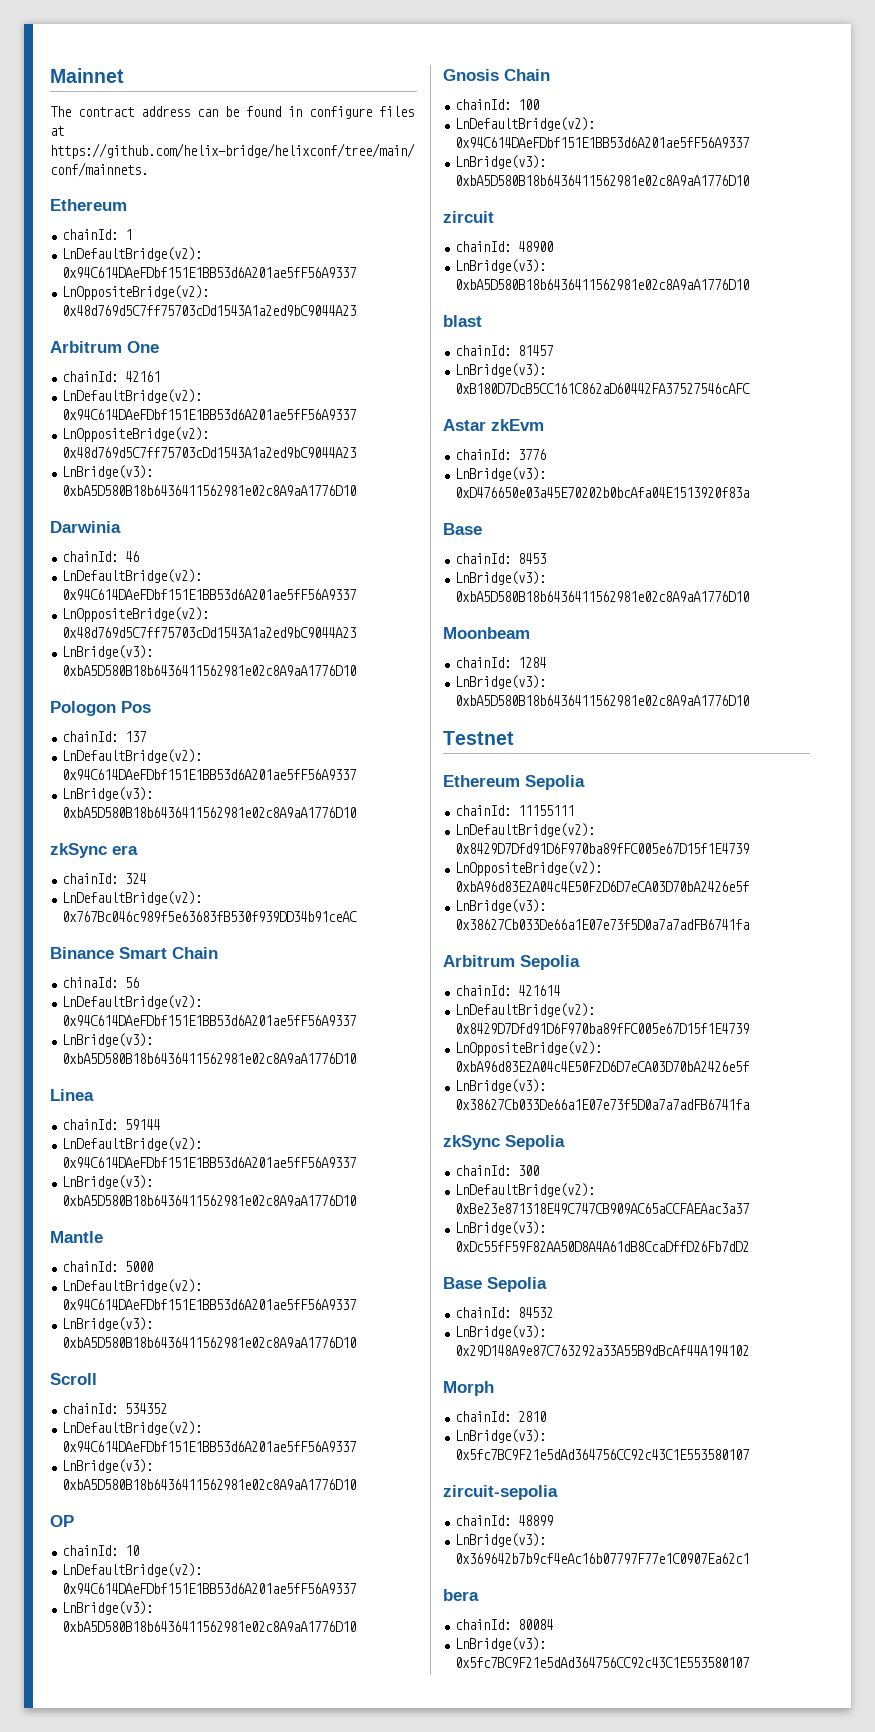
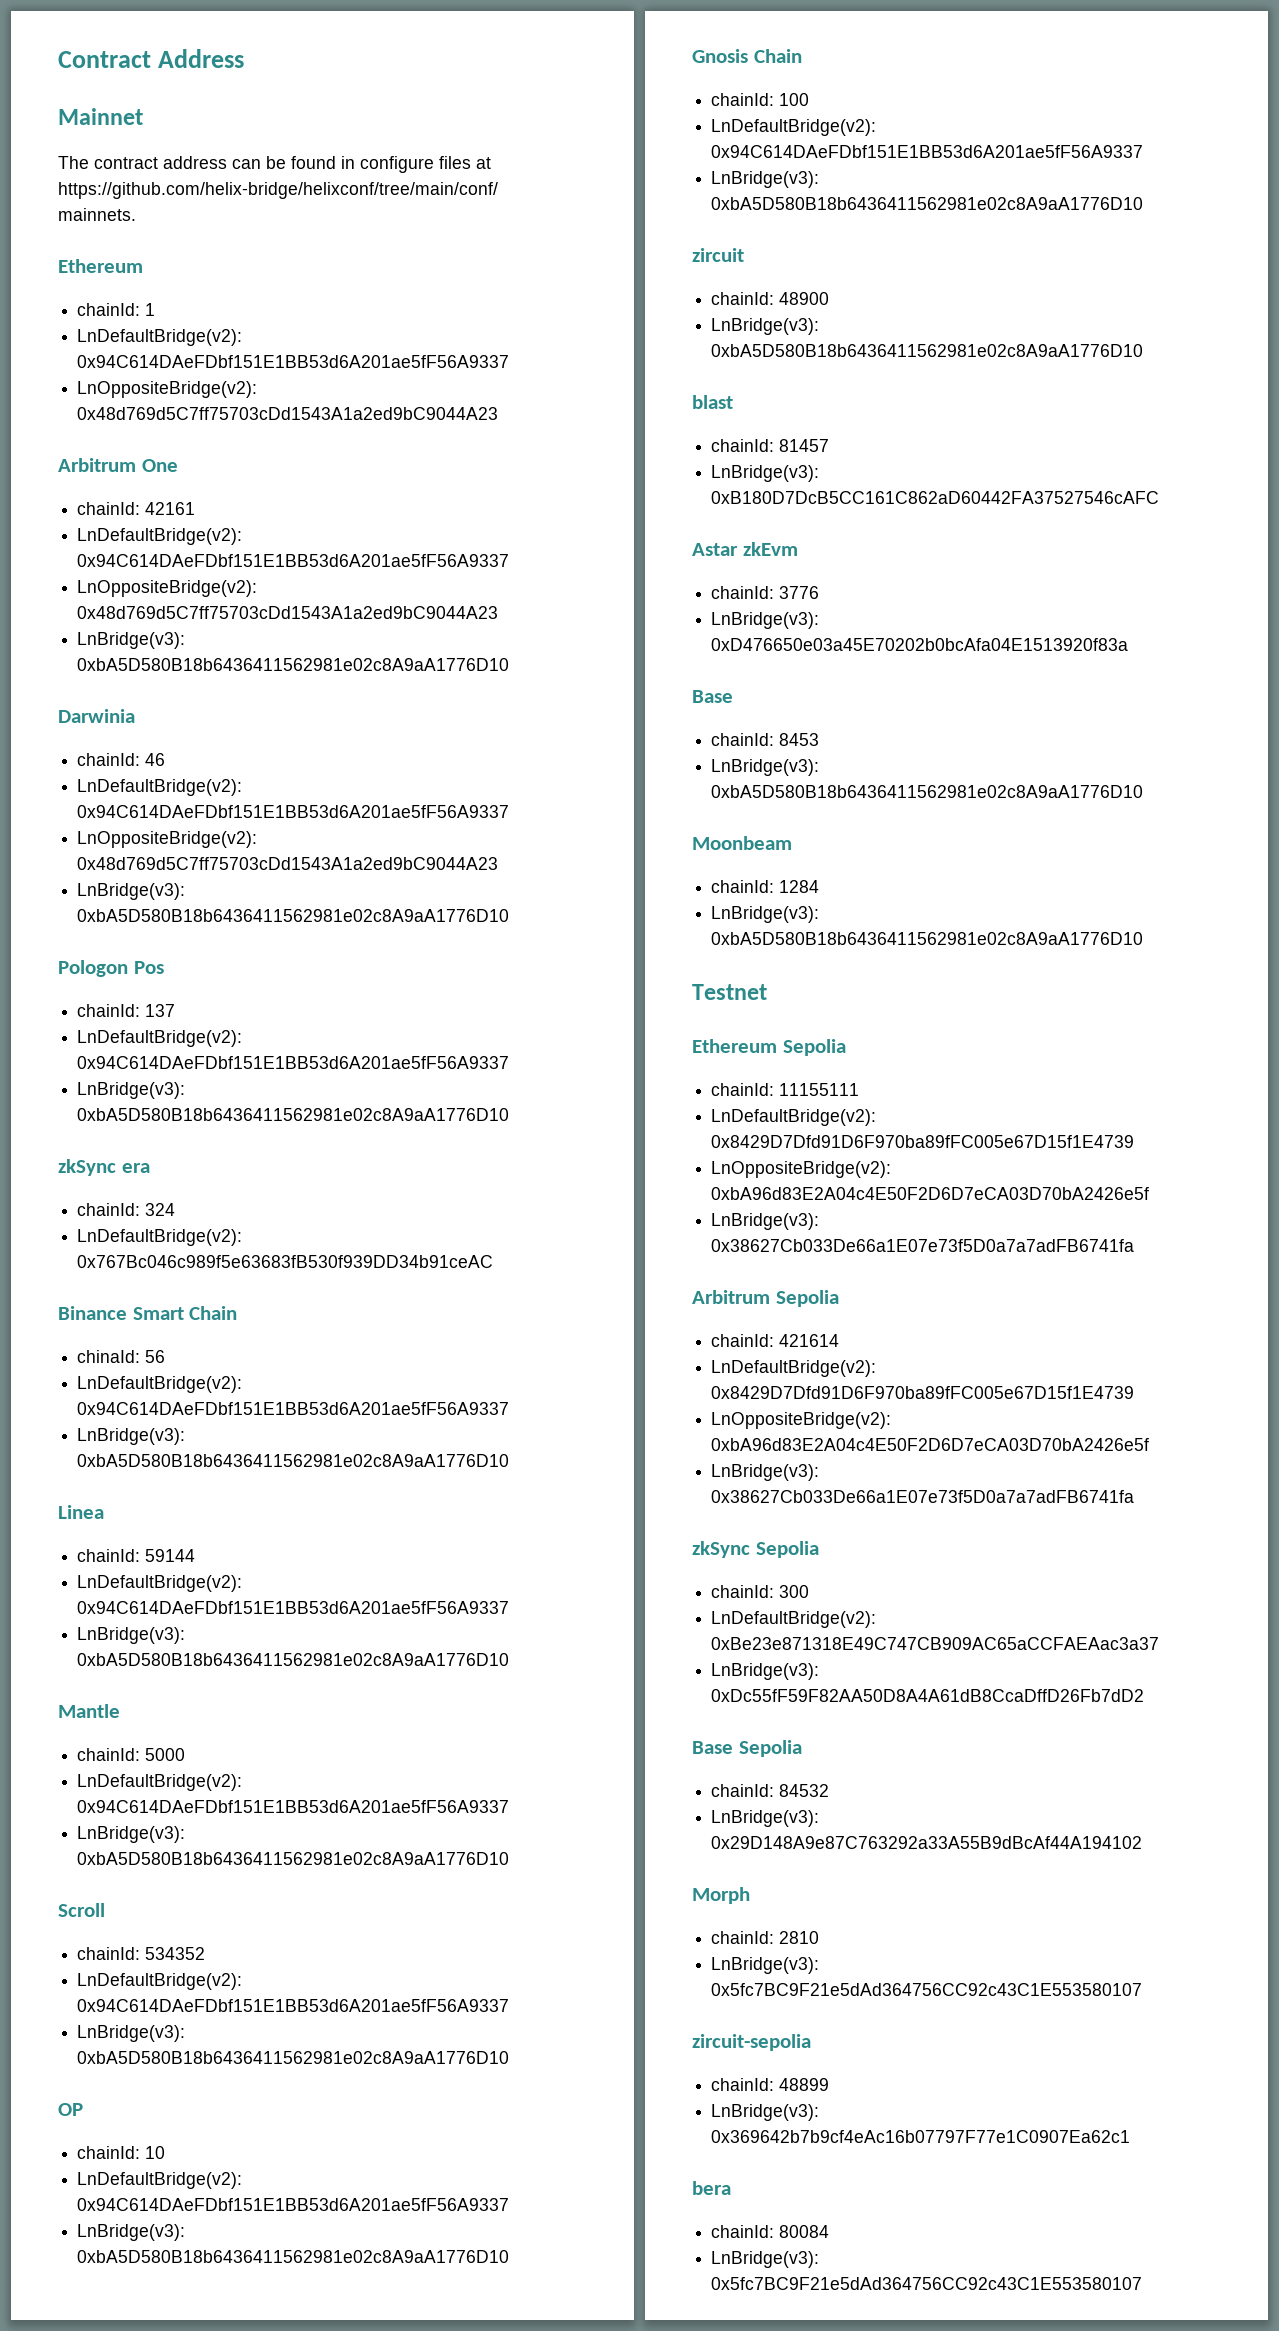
(50, 75) none -> [58,49,245,68] Contract Address //

